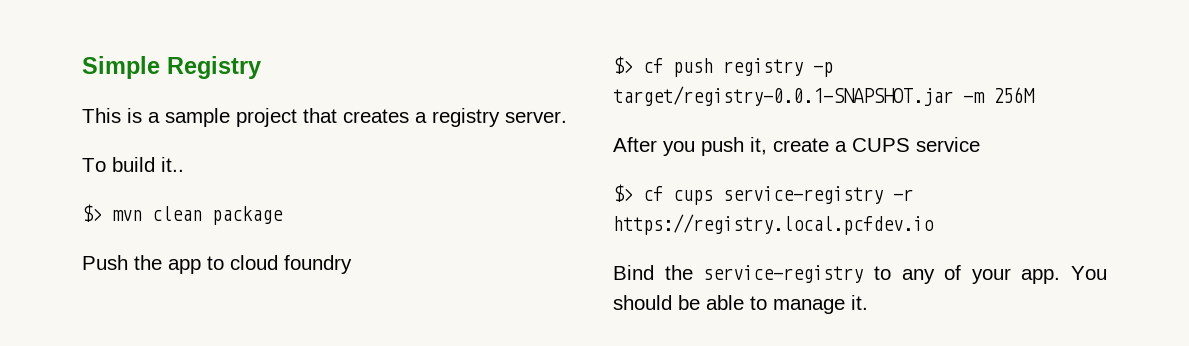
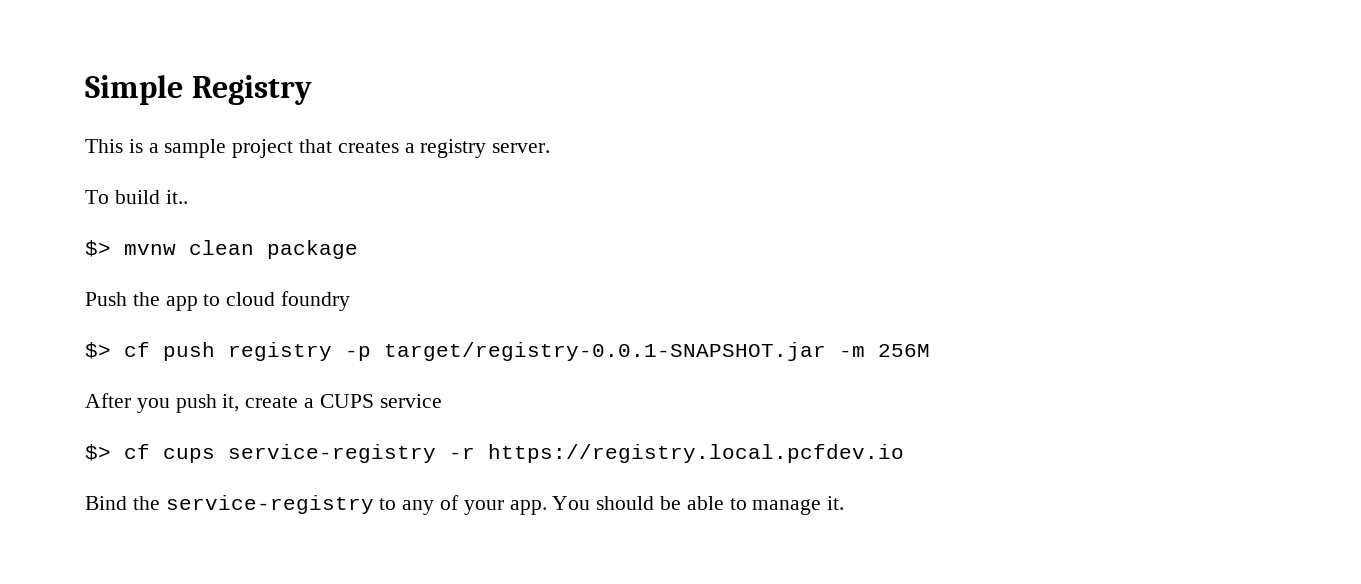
[112,210,142,221] mvn -> [124,244,176,255] mvnw

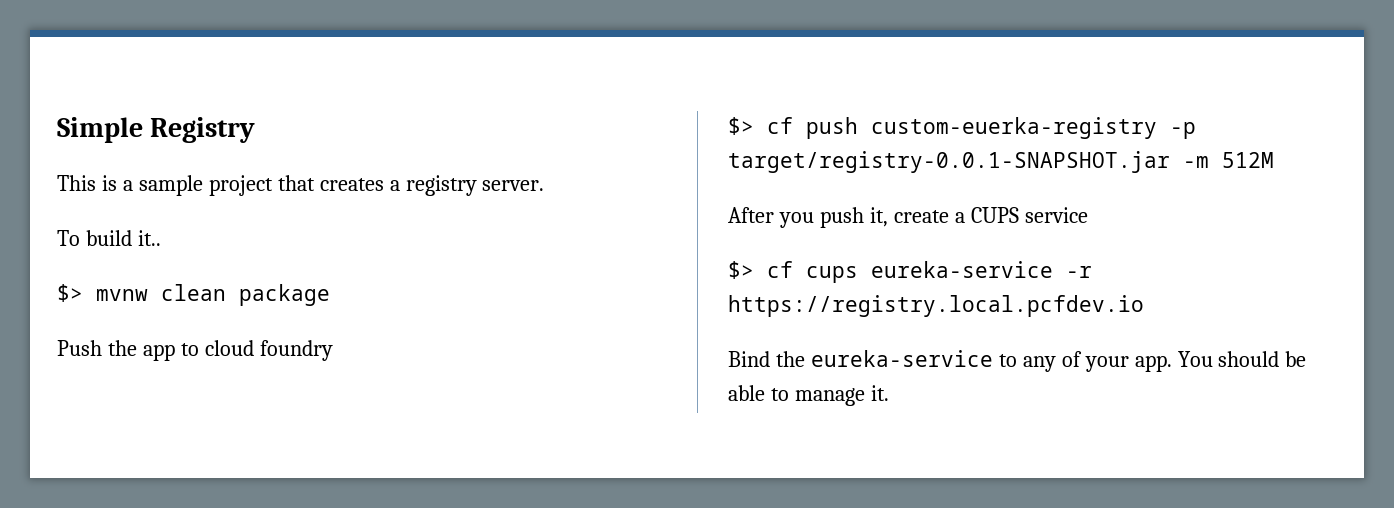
[228,342,332,361] registry -> [871,117,1157,139] custom-euerka-registry
[878,344,930,357] 256M -> [1222,152,1274,168] 512M
[228,444,436,463] service-registry -> [871,261,1053,278] eureka-service
[165,495,374,514] service-registry -> [810,350,993,367] eureka-service

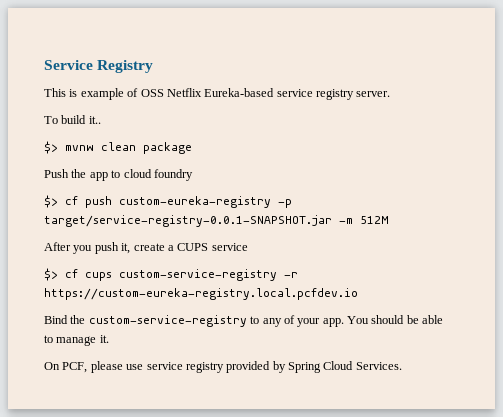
[57,117,143,143] Simple -> [44,60,93,70] Service
[122,175,400,196] a sample project that creates a -> [80,88,313,100] example of OSS Netflix Eureka-based service
[871,117,1196,139] [728,151,1170,173] custom-euerka-registry -p target/registry-0.0.1-SNAPSHOT.jar -> [119,196,292,208] [44,215,332,227] custom-eureka-registry -p target/service-registry-0.0.1-SNAPSHOT.jar
[871,261,1092,278] [728,295,1144,317] eureka-service -r https://registry.local.pcfdev.io -> [119,269,298,281] [44,288,358,300] custom-service-registry -r https://custom-eureka-registry.local.pcfdev.io
[810,350,993,367] eureka-service -> [88,315,247,327] custom-service-registry
(889, 393) none -> [44,361,402,373] // On PCF, please use service registry provided by Spring Cloud Services.

